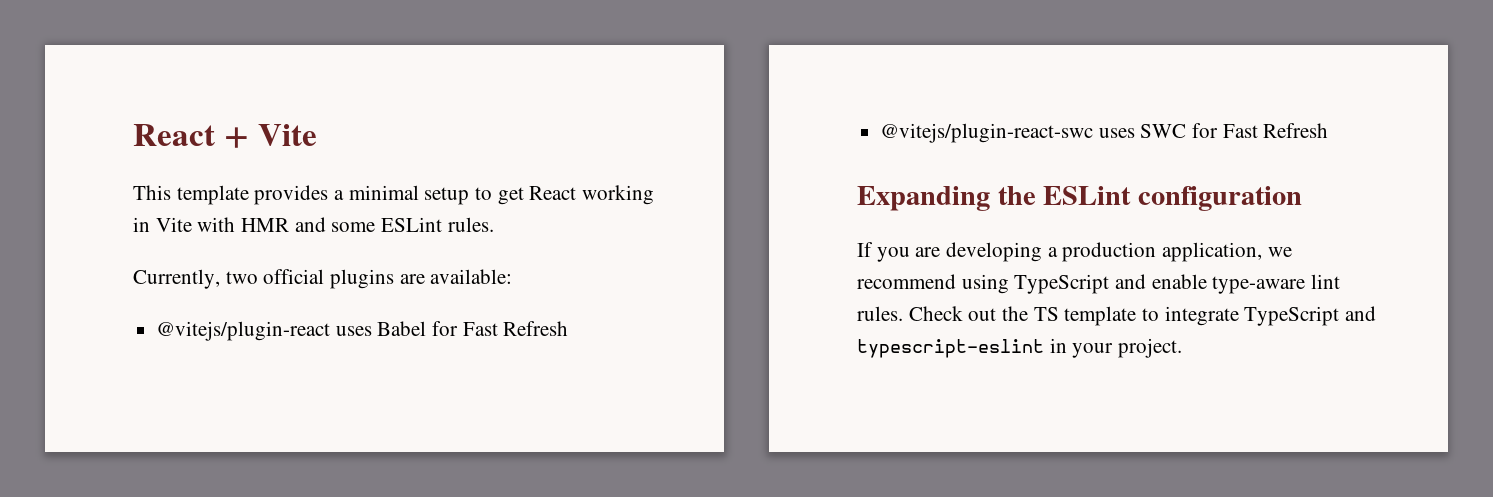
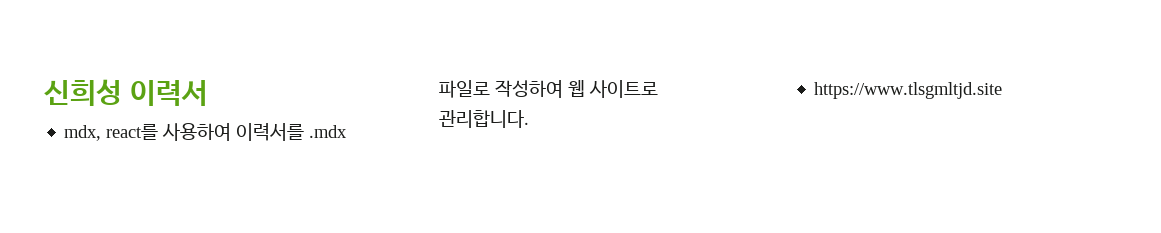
[133,124,317,148] [133,185,655,205] [133,217,494,232] [133,269,513,289] [156,321,569,341] [880,123,1329,143] [857,186,1303,211] [857,242,1292,262] [857,274,1341,294] [857,306,1377,326] [857,338,1183,358] React + Vite // This template provides a minimal setup to get React working in Vite with HMR and some ESLint rules. // Currently, two official plugins are available: // @vitejs/plugin-react uses Babel for Fast Refresh // @vitejs/plugin-react-swc uses SWC for Fast Refresh // Expanding the ESLint configuration // If you are developing a production application, we recommend using TypeScript and enable type-aware lint rules. Check out the TS template to integrate TypeScript and typescript-eslint in your project. -> [44,79,208,106] [64,123,348,141] [439,80,659,98] [439,110,530,128] [814,82,1003,99] 신희성 이력서 // mdx, react를 사용하여 이력서를 .mdx 파일로 작성하여 웹 사이트로 관리합니다. // https://www.tlsgmltjd.site

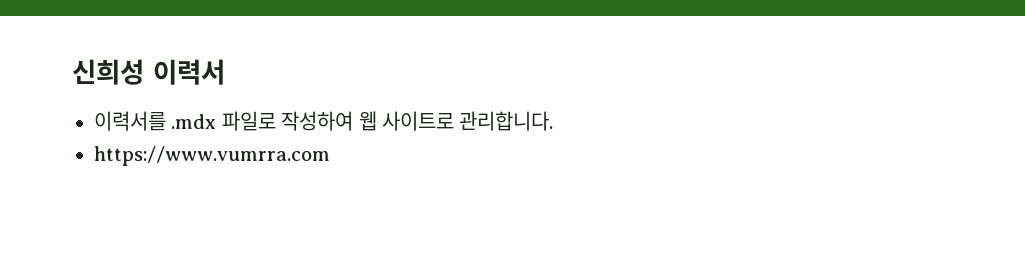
[64,123,232,141] mdx, react를 사용하여 -> (225, 72) none
[814,82,1003,99] https://www.tlsgmltjd.site -> [94,146,330,166] https://www.vumrra.com

